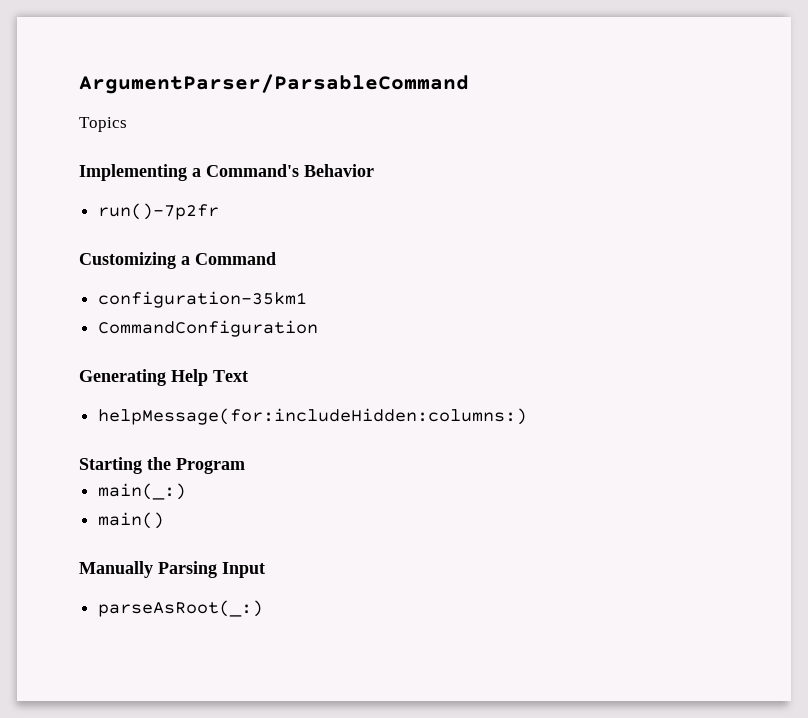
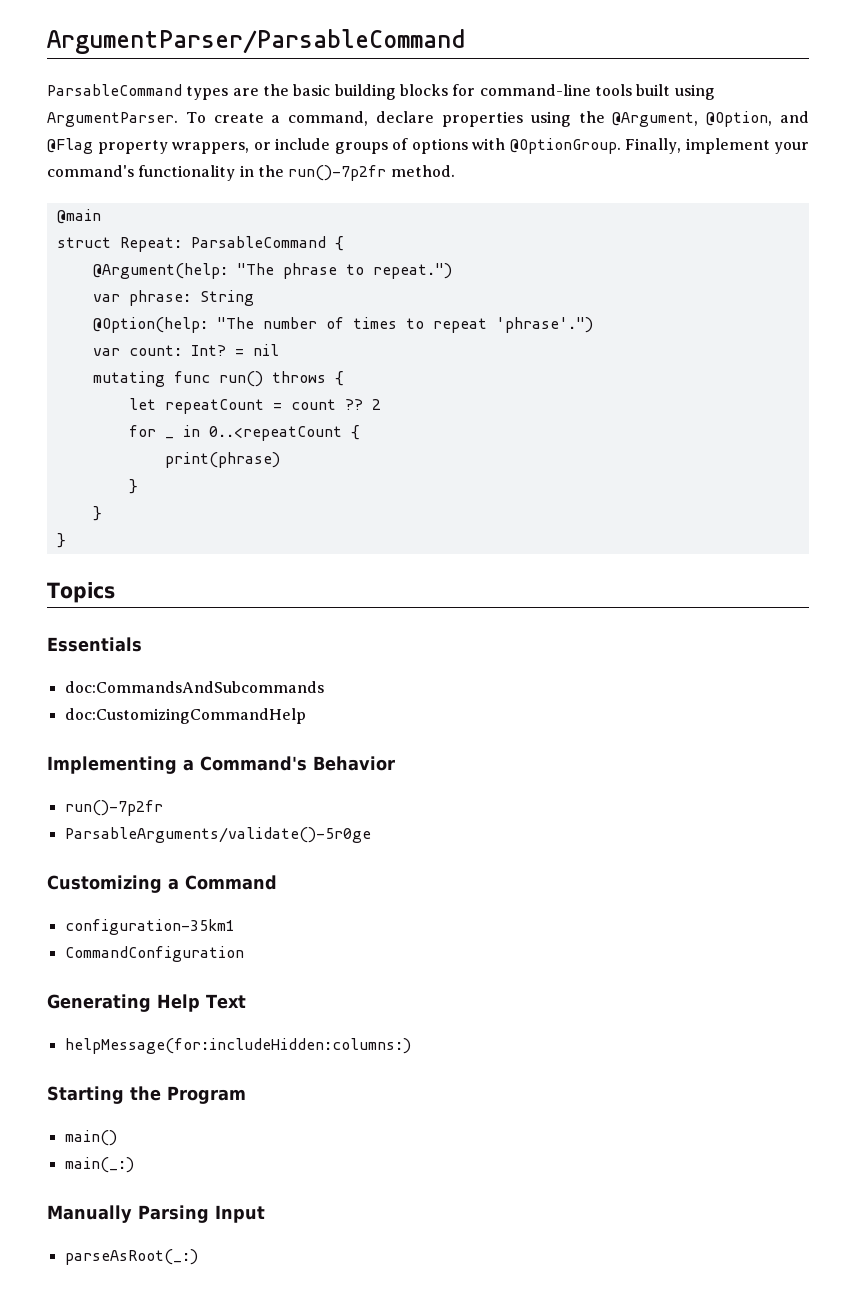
[79,117,127,132] Topics -> [47,84,715,100] [47,111,809,127] [47,138,809,154] [47,165,455,181] [56,209,101,224] [56,236,344,252] [92,263,452,279] [92,290,254,306] [92,317,593,333] [92,344,279,356] [92,371,344,387] [128,398,381,414] [128,425,360,441] [164,452,280,468] [128,479,138,494] [92,506,102,521] [56,533,66,548] [47,582,115,603] [47,637,142,652] [64,681,324,693] [64,708,306,724] ParsableCommand types are the basic building blocks for command-line tools built using ArgumentParser. To create a command, declare properties using the @Argument, @Option, and @Flag property wrappers, or include groups of options with @OptionGroup. Finally, implement your command's functionality in the run()-7p2fr method. // @main // struct Repeat: ParsableCommand { // @Argument(help: "The phrase to repeat.") // var phrase: String // @Option(help: "The number of times to repeat 'phrase'.") // var count: Int? = nil // mutating func run() throws { // let repeatCount = count ?? 2 // for _ in 0..<repeatCount { // print(phrase) // } // } // } // Topics // Essentials // doc:CommandsAndSubcommands // doc:CustomizingCommandHelp
(219, 211) none -> [64,827,371,843] // ParsableArguments/validate()-5r0ge
(245, 466) none -> [64,1130,117,1146] // main()
[97,512,164,529] // main() -> (134, 1165) none

